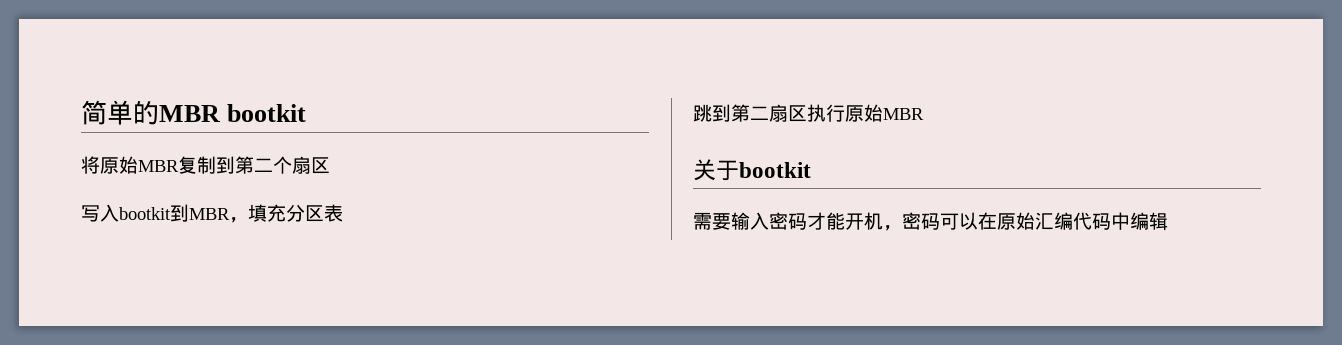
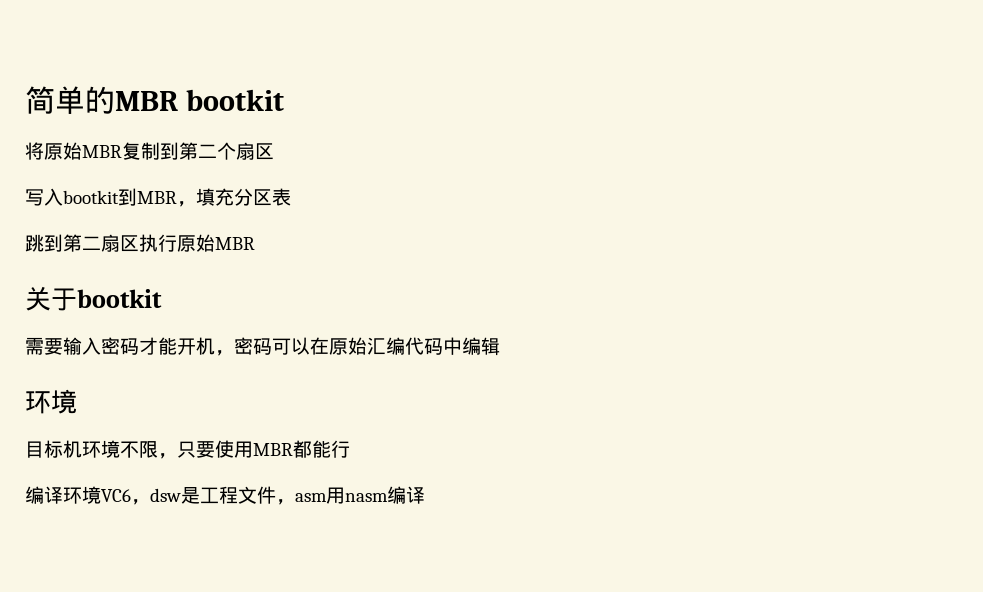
(1168, 221) none -> [25,389,77,414] [25,440,350,459] [25,486,425,505] // 环境 // 目标机环境不限，只要使用MBR都能行 // 编译环境VC6，dsw是工程文件，asm用nasm编译

